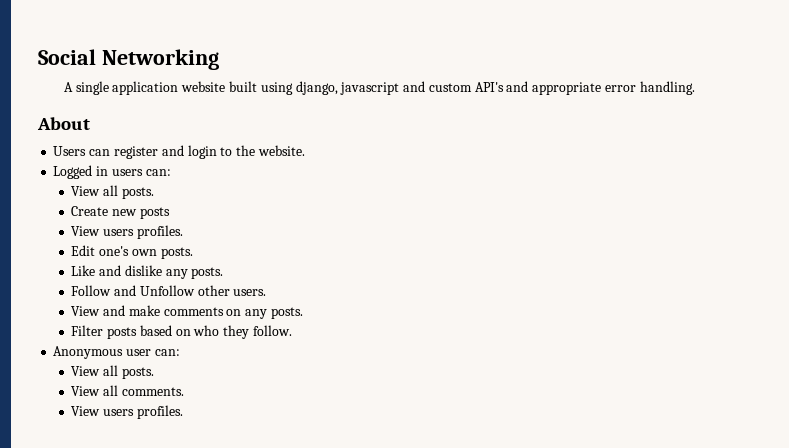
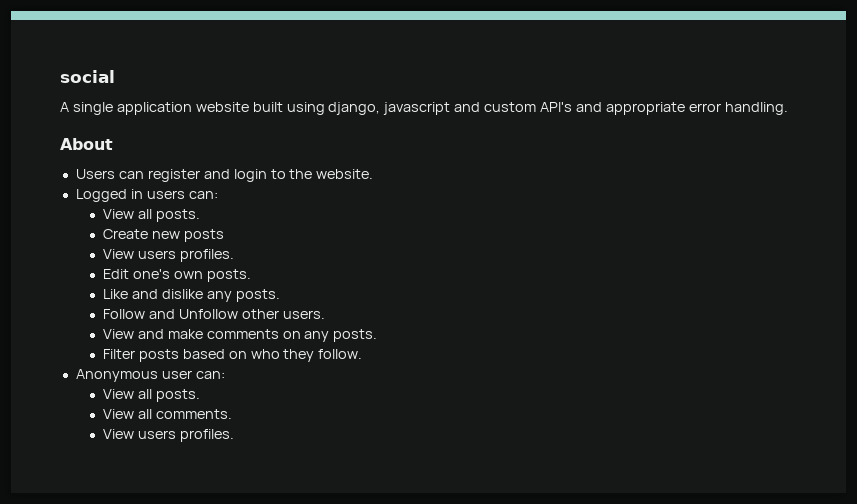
[38,49,219,70] Social Networking -> [60,70,115,83] social

